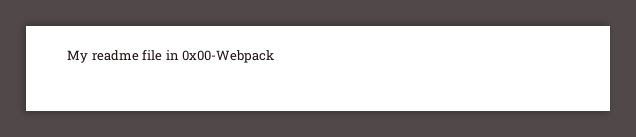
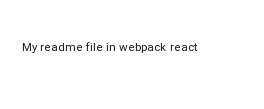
[182,50,275,63] 0x00-Webpack -> [119,43,198,53] webpack react

